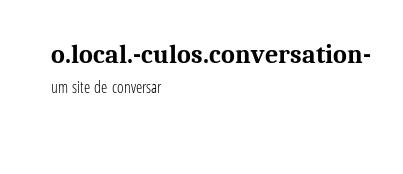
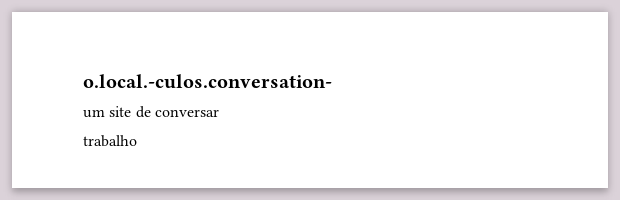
(162, 88) none -> [83,135,137,147] // trabalho

